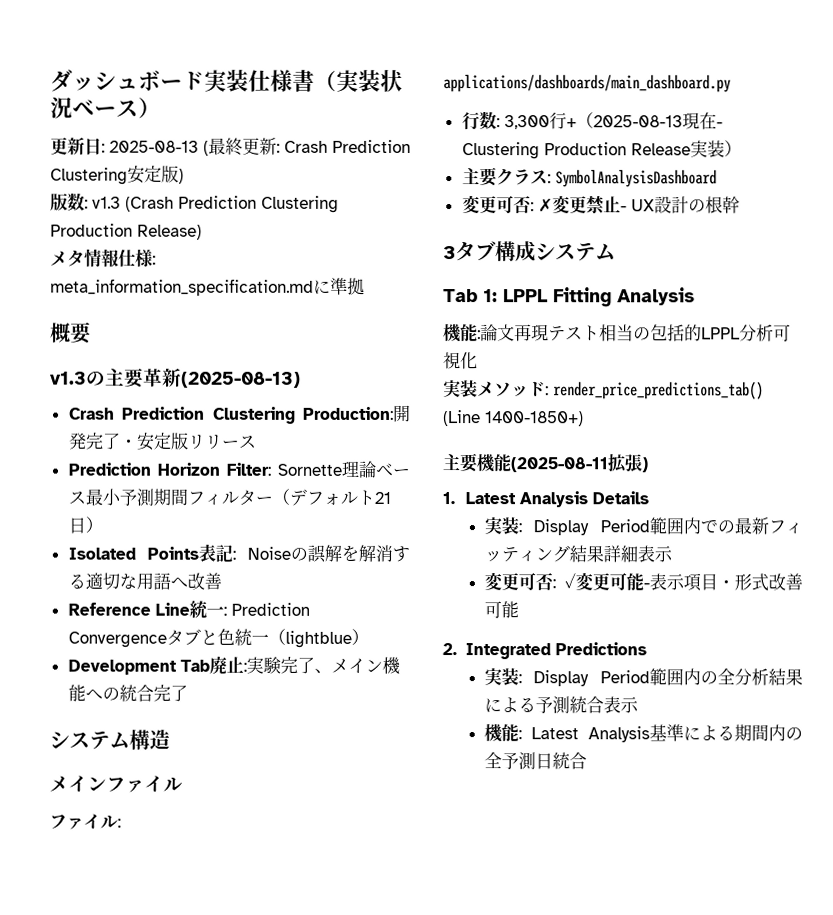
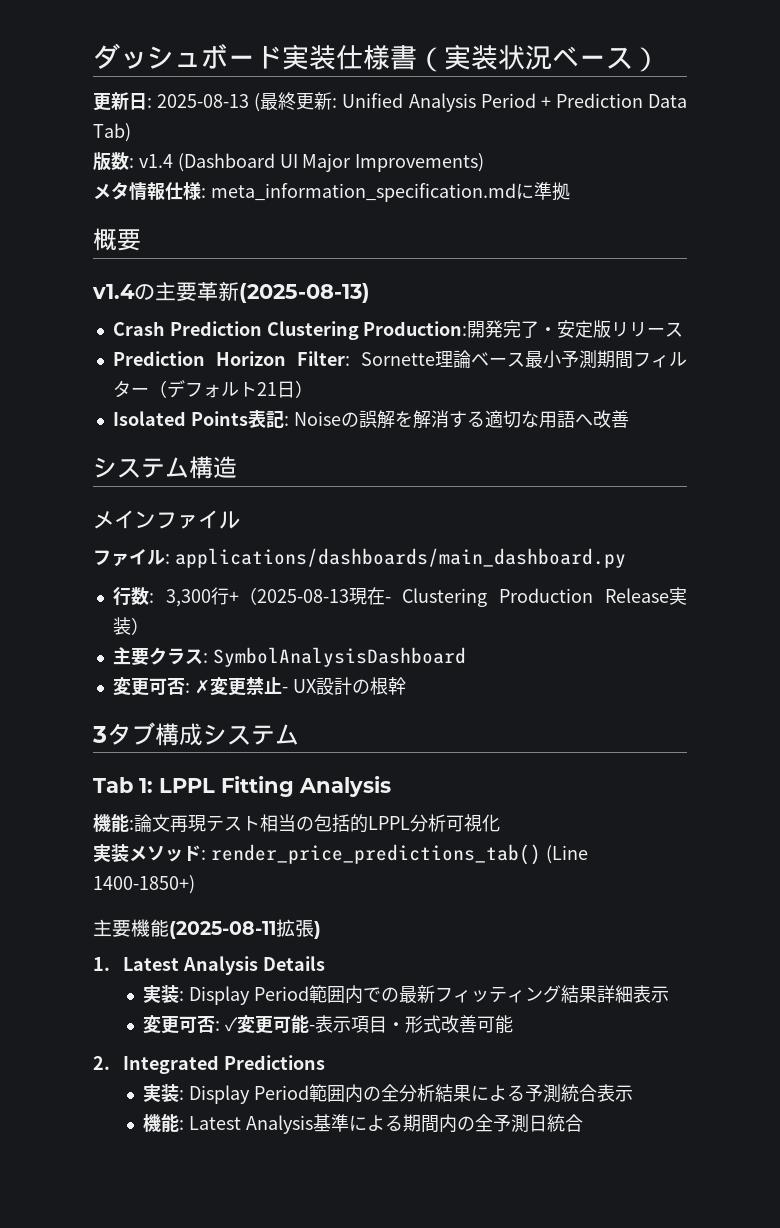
[284,139,411,153] [50,165,184,185] [50,192,339,213] [50,223,202,240] Crash Prediction Clustering安定版) // 版数: v1.3 (Crash Prediction Clustering Production Release) -> [342,93,687,112] [93,123,131,142] [93,152,485,172] Unified Analysis Period + Prediction Data Tab) // 版数: v1.4 (Dashboard UI Major Improvements)
[50,371,87,385] v1.3 -> [92,284,135,299] v1.4
[67,600,310,618] [67,628,369,648] [67,655,401,675] [67,684,188,702] // Reference Line統一: Prediction Convergenceタブと色統一（lightblue） // Development Tab廃止:実験完了、メイン機能への統合完了 -> (629, 419) none

